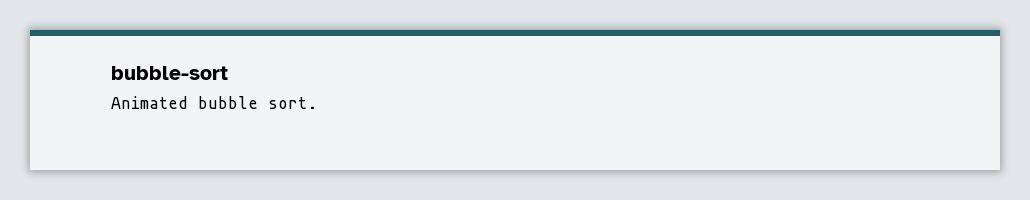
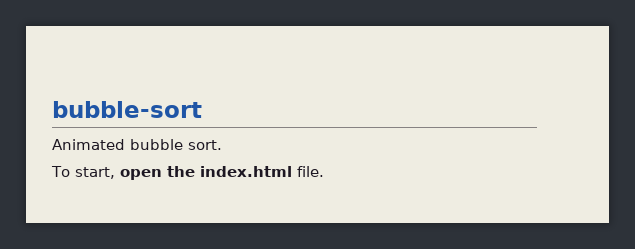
(317, 103) none -> [51,166,324,180] // To start, open the index.html file.

